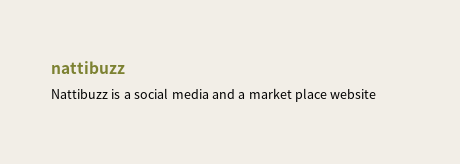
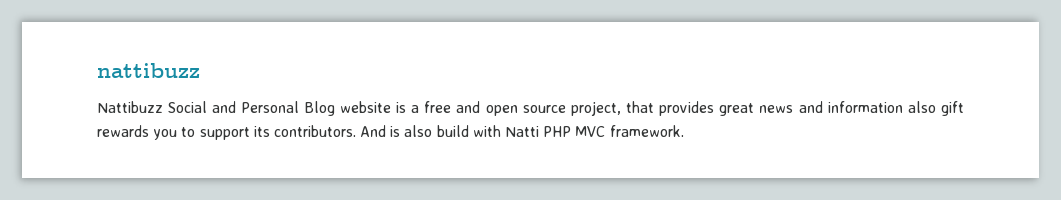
[111,88,377,102] is a social media and a market place website -> [168,101,964,116] [97,125,684,140] Social and Personal Blog website is a free and open source project, that provides great news and information also gift rewards you to support its contributors. And is also build with Natti PHP MVC framework.

